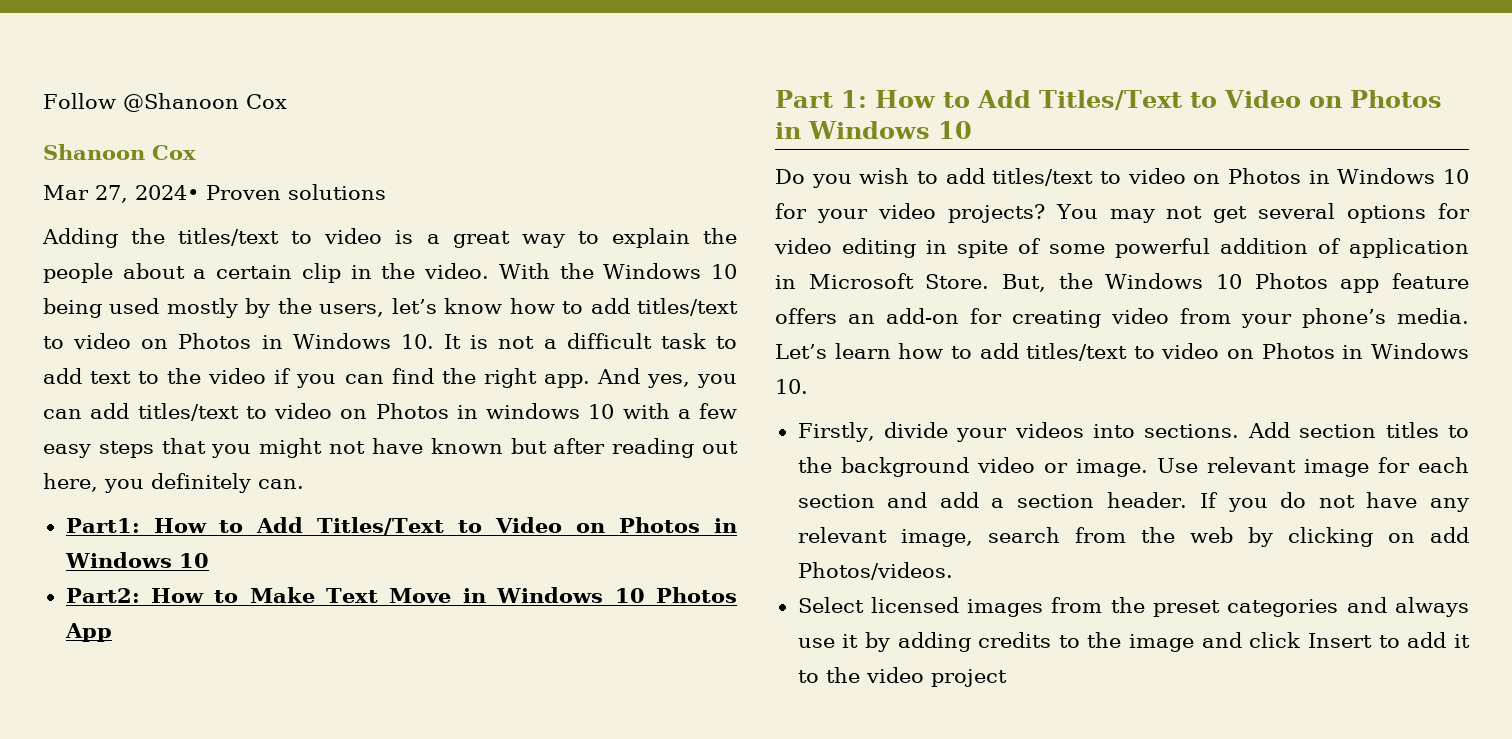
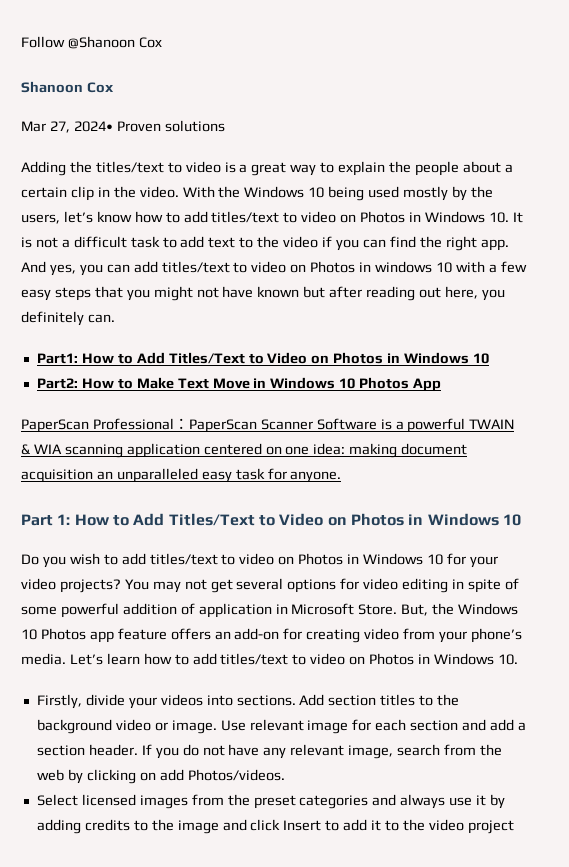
(112, 632) none -> [21,418,515,433] [21,443,468,458] [21,468,342,483] // PaperScan Professional：PaperScan Scanner Software is a powerful TWAIN & WIA scanning application centered on one idea: making document acquisition an unparalleled easy task for anyone.

